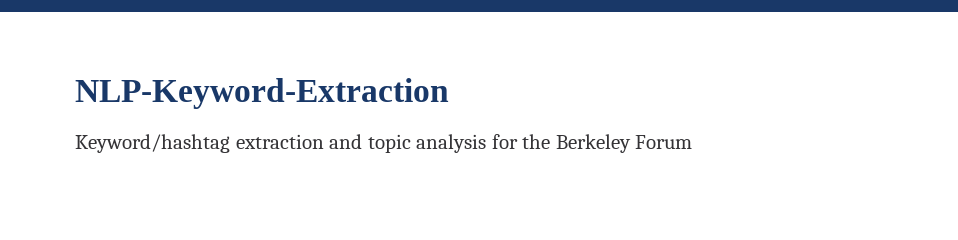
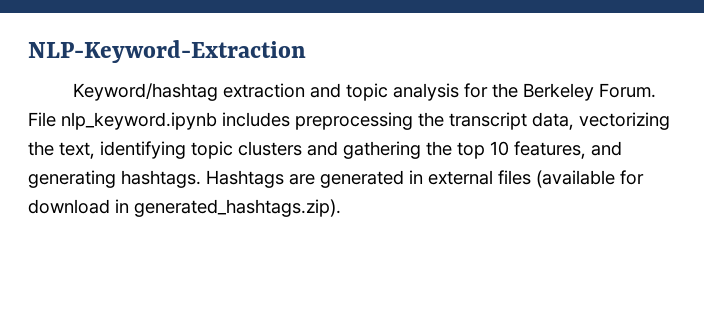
[635,135,693,149] Forum -> [598,83,656,98] [28,112,670,130] [28,141,622,159] [28,170,644,188] [28,199,341,217] Forum. File nlp_keyword.ipynb includes preprocessing the transcript data, vectorizing the text, identifying topic clusters and gathering the top 10 features, and generating hashtags. Hashtags are generated in external files (available for download in generated_hashtags.zip).

